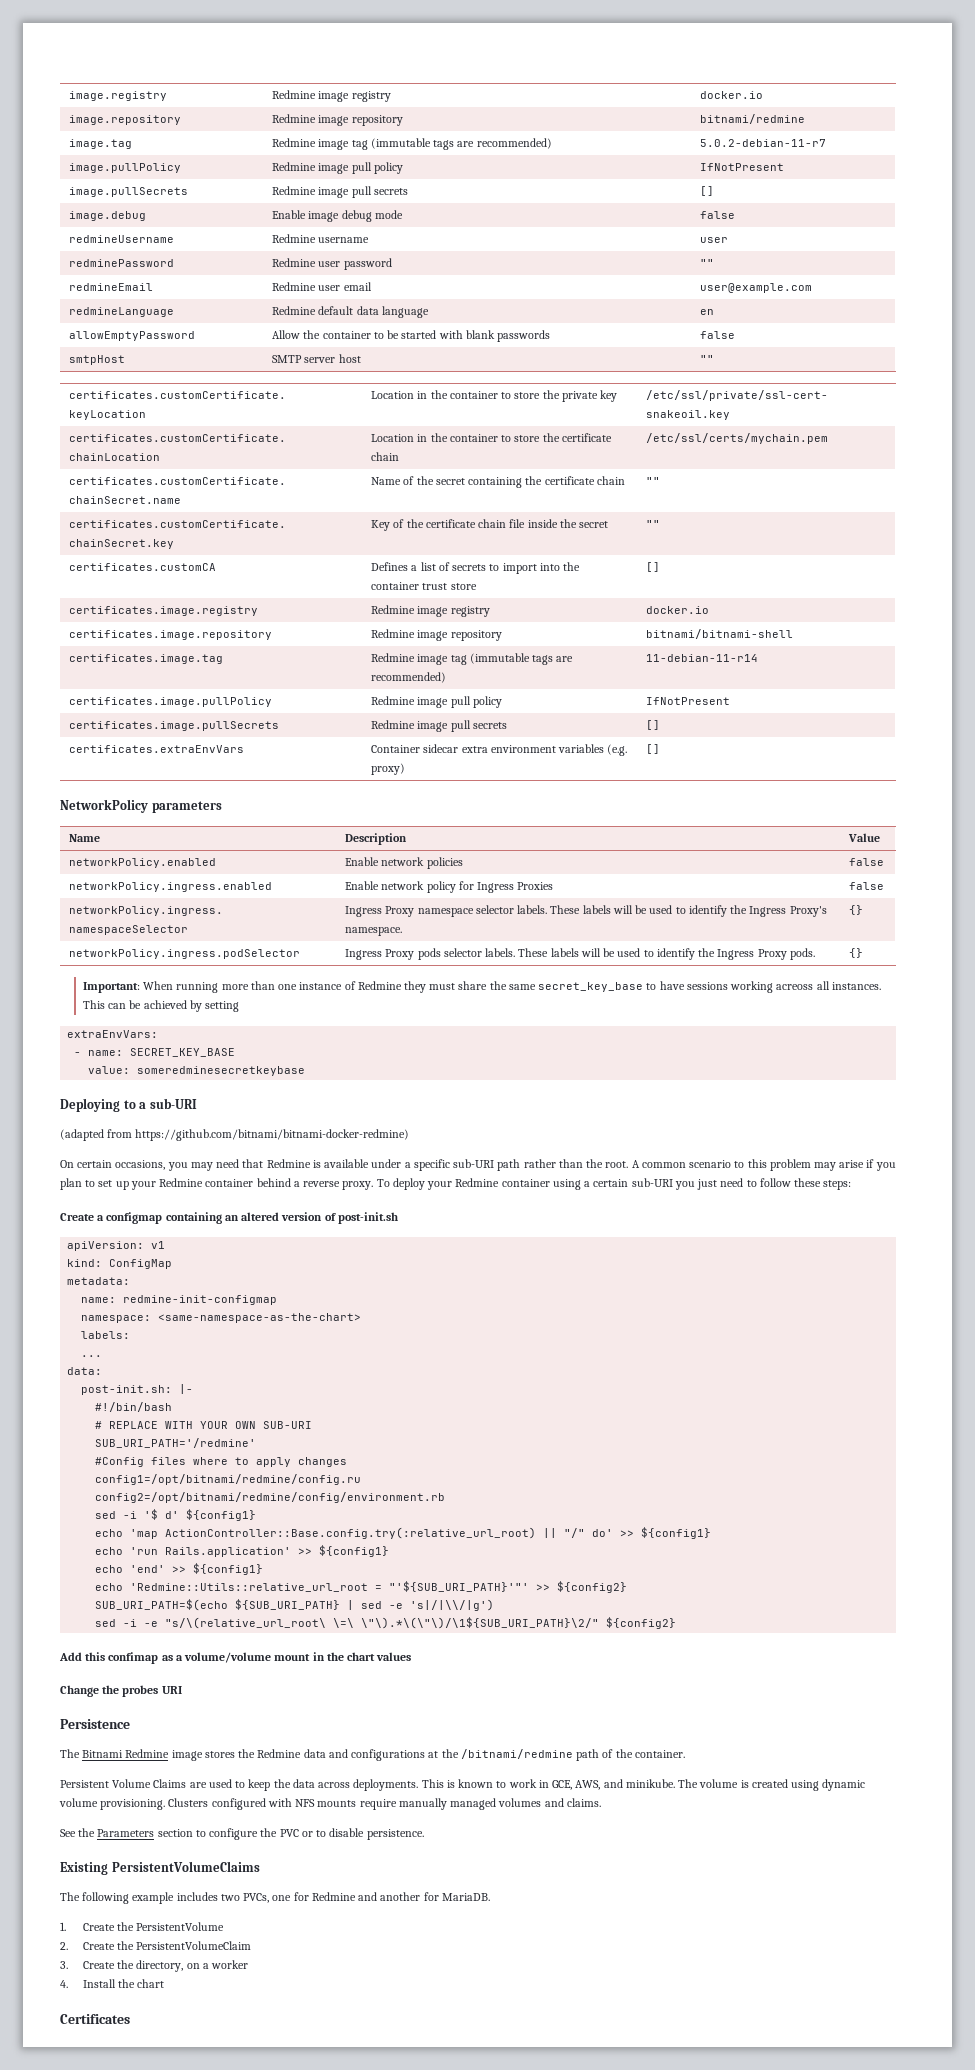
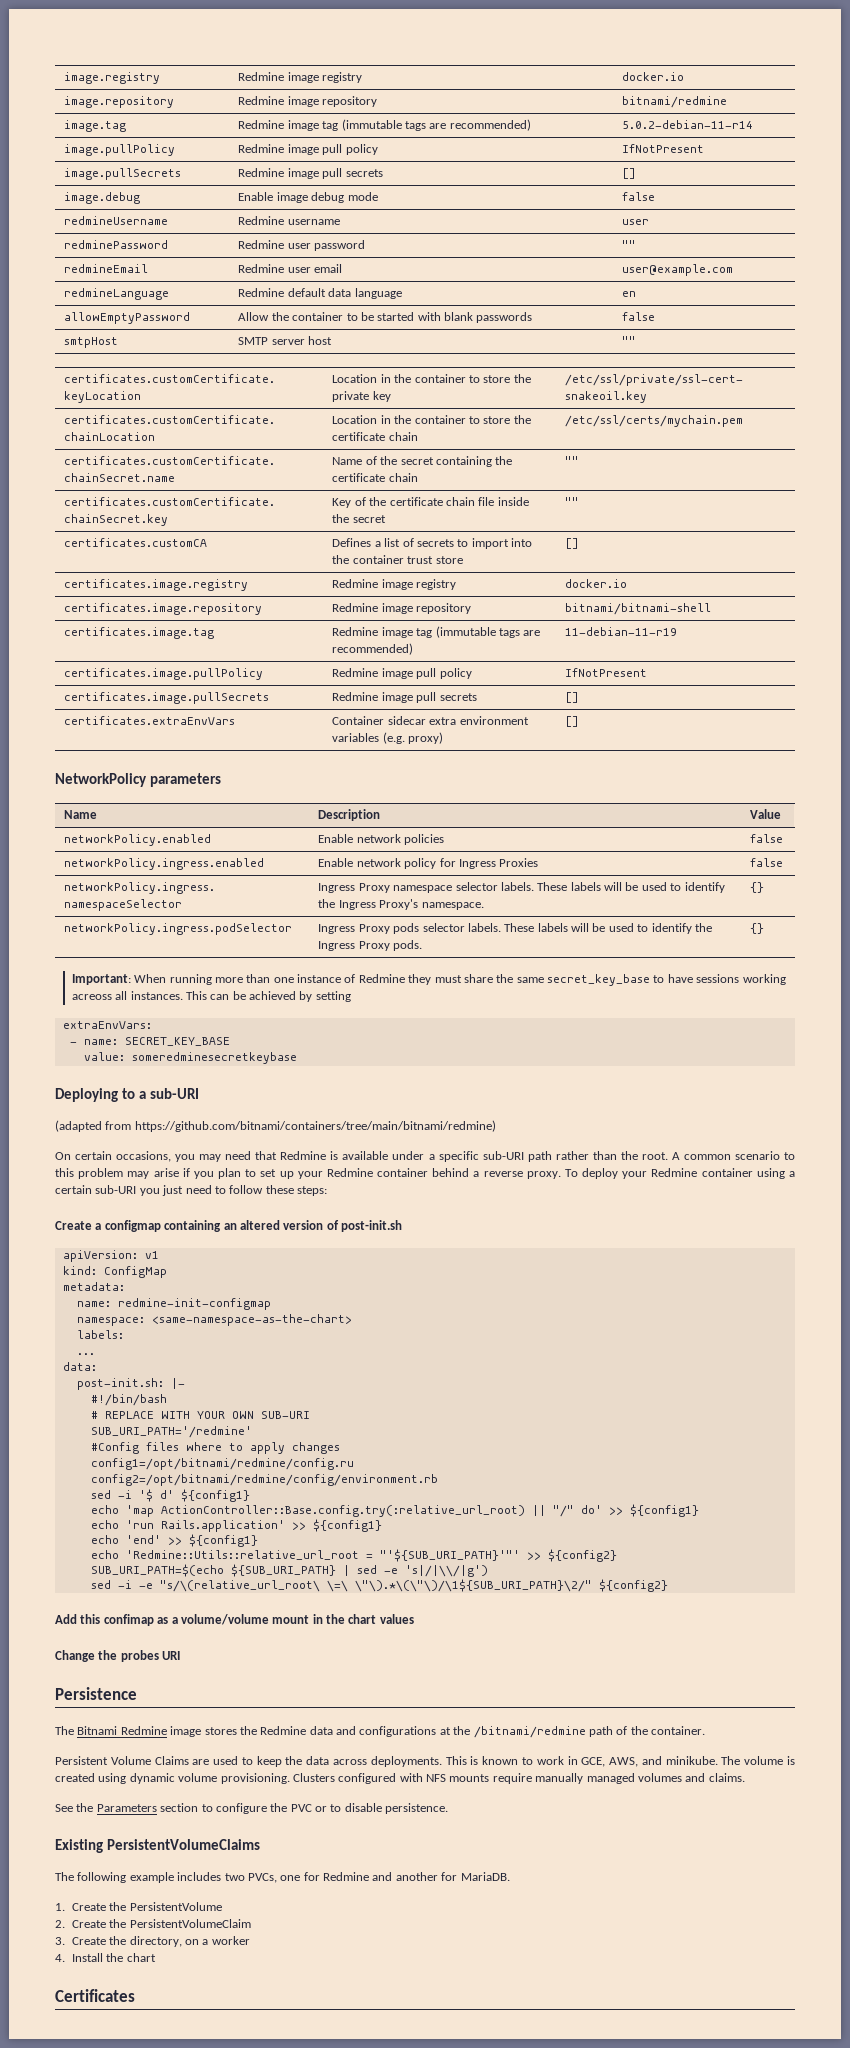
[700,139,827,147] 5.0.2-debian-11-r7 -> [622,120,754,129] 5.0.2-debian-11-r14
[646,654,759,662] 11-debian-11-r14 -> [565,627,678,636] 11-debian-11-r19
[135,1129,410,1141] https://github.com/bitnami/bitnami-docker-redmine) -> [134,1120,496,1132] https://github.com/bitnami/containers/tree/main/bitnami/redmine)

